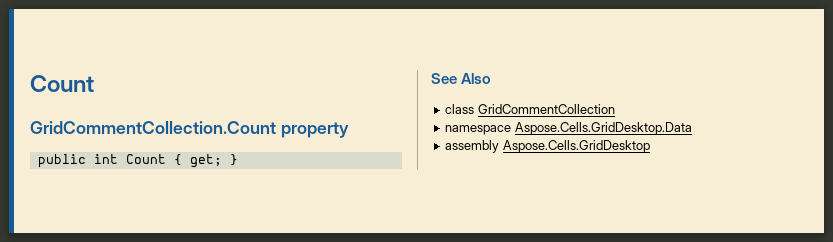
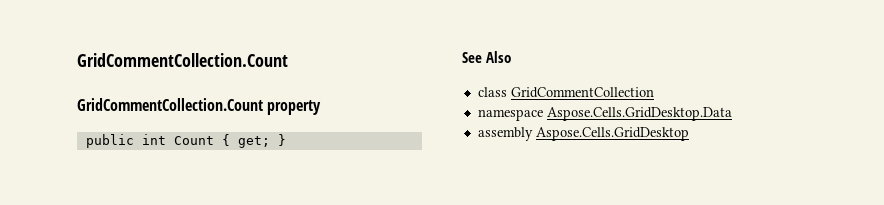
[30,75,94,92] Count -> [77,53,288,67] GridCommentCollection.Count

